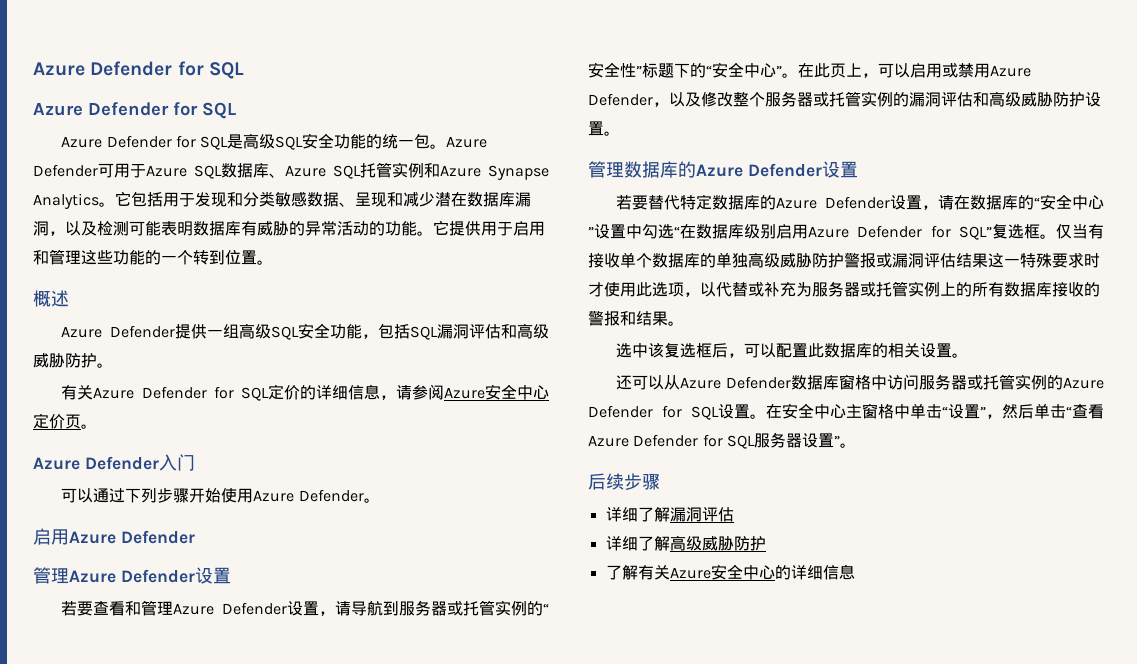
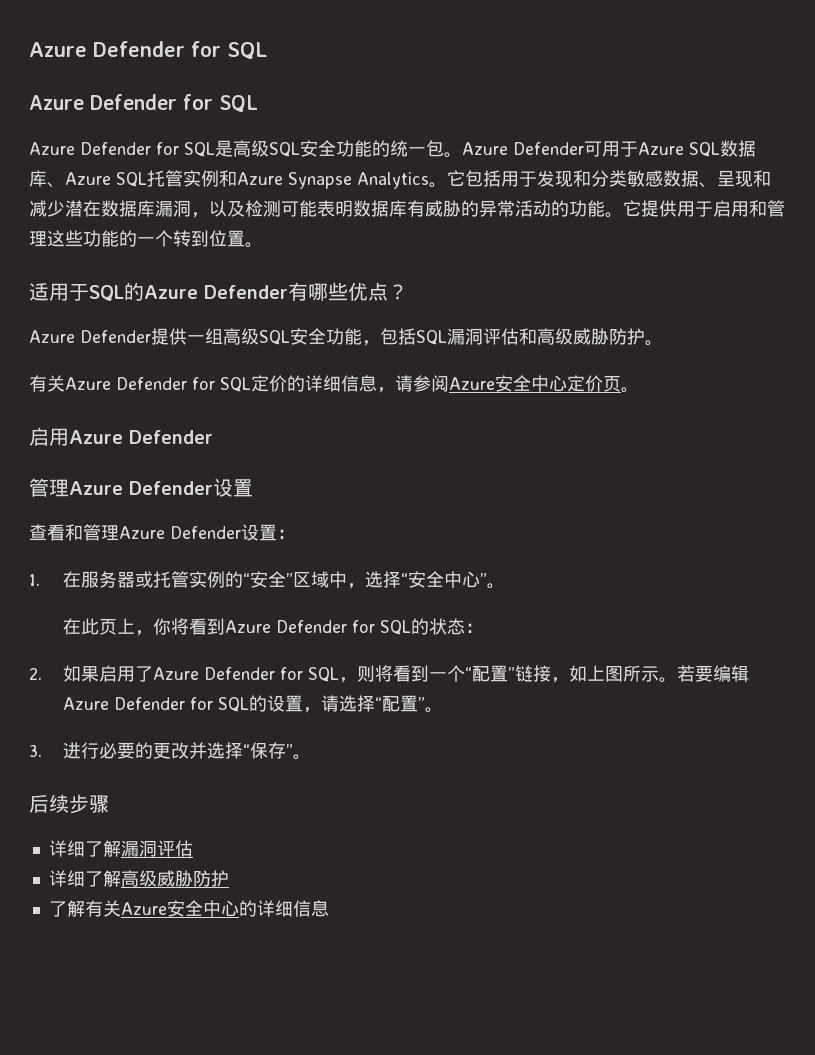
[33,290,69,307] 概述 -> [29,282,408,301] 适用于SQL的Azure Defender有哪些优点？
[33,454,195,471] [61,488,380,503] // Azure Defender入门 // 可以通过下列步骤开始使用Azure Defender。 -> (639, 390) none
[61,601,94,616] 若要 -> (253, 488) none
[319,600,399,616] ，请导航到 -> [277,529,295,539] [29,571,82,588] ： // 1.在
[620,63,706,78] 性”标题下的 -> [286,571,402,589] ”区域中，选择
(798, 75) none -> (506, 586) //
[878,63,1031,78] [588,91,1101,107] [588,121,620,136] [588,161,858,178] [616,194,1104,210] [588,224,1104,240] [588,252,1100,268] [588,281,1100,297] [588,311,684,326] [616,343,969,358] [616,374,1104,390] [588,403,1104,420] [588,432,834,449] 可以启用或禁用Azure Defender，以及修改整个服务器或托管实例的漏洞评估和高级威胁防护设置。 // 管理数据库的Azure Defender设置 // 若要替代特定数据库的Azure Defender设置，请在数据库的“安全中心”设置中勾选“在数据库级别启用Azure Defender for SQL”复选框。仅当有接收单个数据库的单独高级威胁防护警报或漏洞评估结果这一特殊要求时才使用此选项，以代替或补充为服务器或托管实例上的所有数据库接收的警报和结果。 // 选中该复选框后，可以配置此数据库的相关设置。 // 还可以从Azure Defender数据库窗格中访问服务器或托管实例的Azure Defender for SQL设置。在安全中心主窗格中单击“设置”，然后单击“查看Azure Defender for SQL服务器设置 -> [153,618,484,635] [29,665,750,683] [63,695,444,713] [29,742,287,759] 你将看到Azure Defender for SQL的状态： // 2.如果启用了Azure Defender for SQL，则将看到一个“配置”链接，如上图所示。若要编辑Azure Defender for SQL的设置，请选择“配置”。 // 3.进行必要的更改并选择“保存

